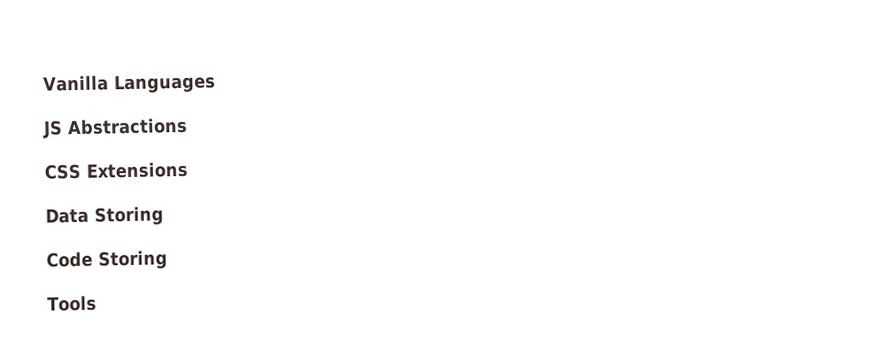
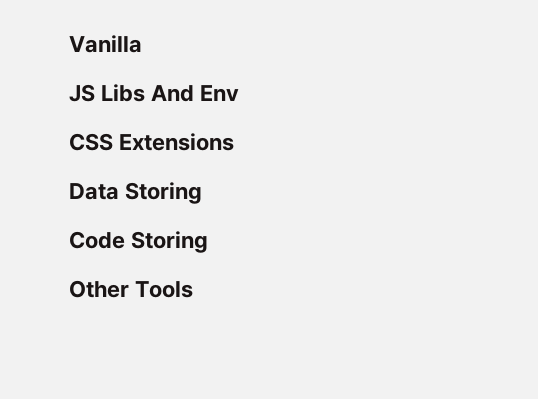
[113,73,216,94] Languages -> (142, 44) none
[67,117,188,136] Abstractions -> [101,84,240,102] Libs And Env
(168, 260) none -> [69,280,129,298] Other

